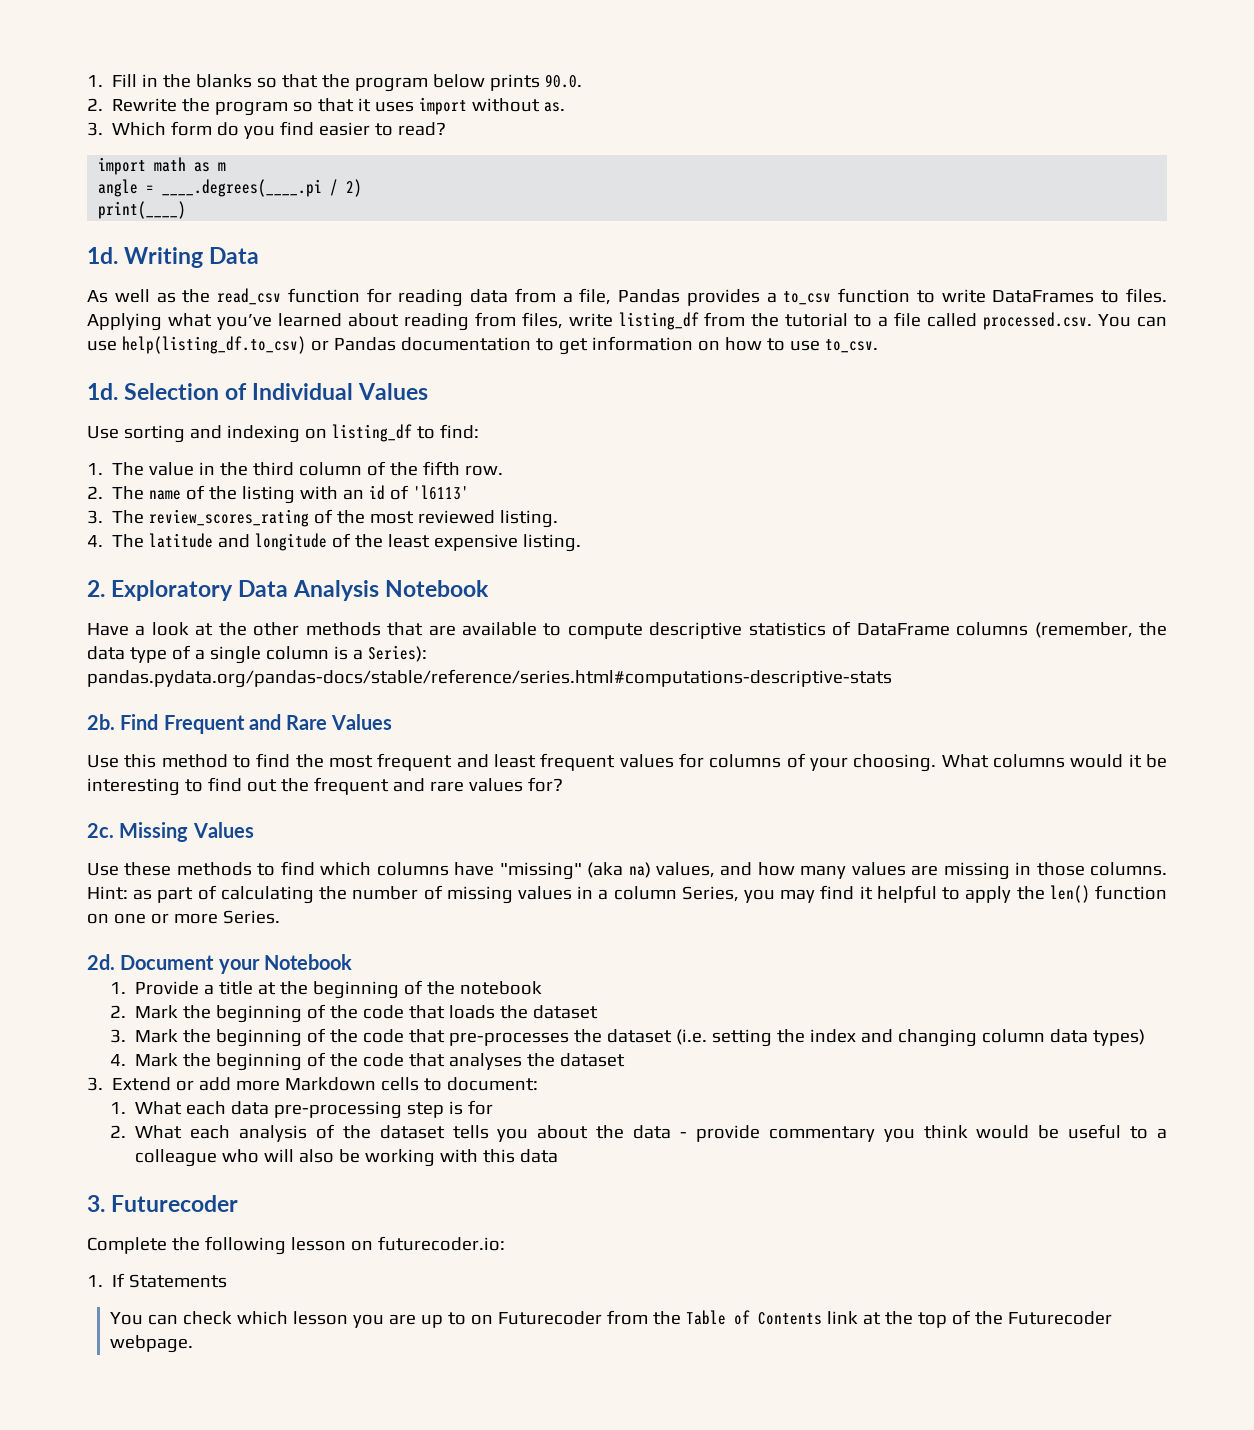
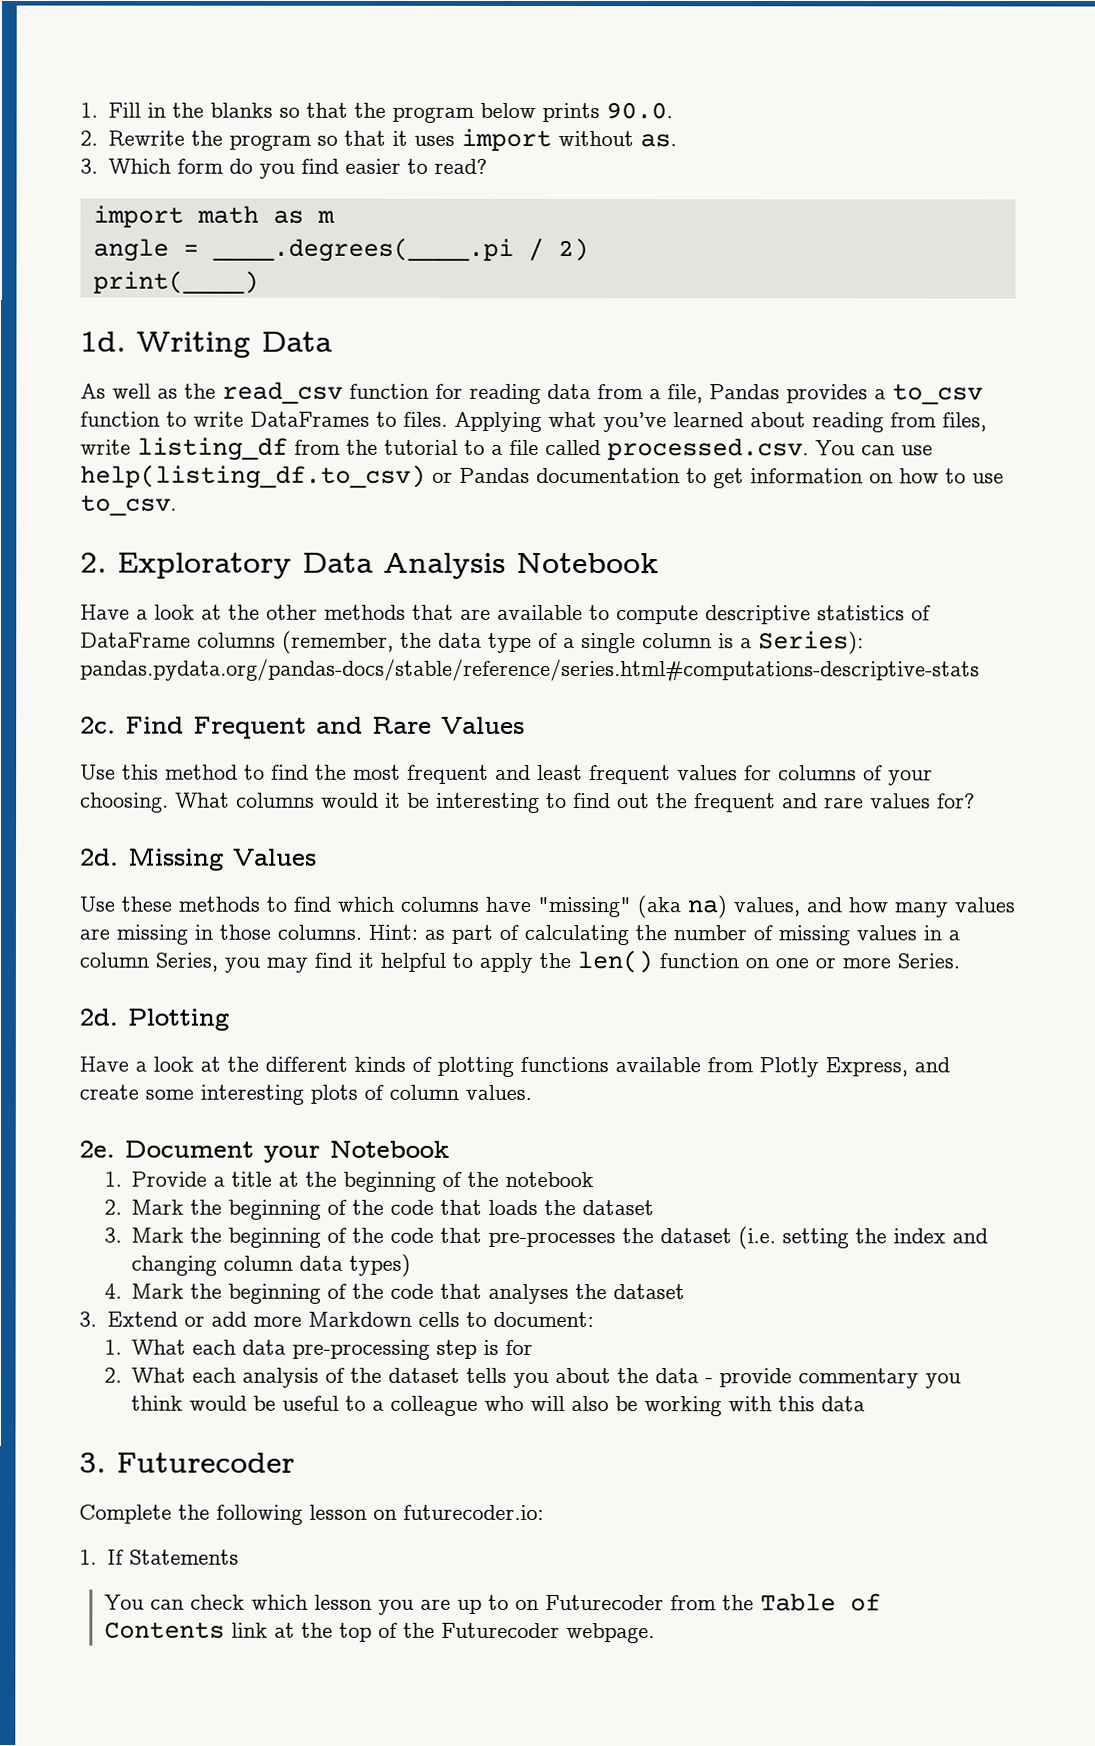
[87,383,429,400] [87,424,479,443] [87,461,504,476] [87,485,470,504] [87,509,559,528] [87,533,582,552] // 1d. Selection of Individual Values // Use sorting and indexing on listing_df to find: // 1. The value in the third column of the fifth row. // 2. The name of the listing with an id of 'l6113' // 3. The review_scores_rating of the most reviewed listing. // 4. The latitude and longitude of the least expensive listing. -> (177, 505) none
[87,714,115,730] 2b. -> [80,716,116,734] 2c.
[87,823,114,838] 2c. -> [80,848,119,866] 2d.
(115, 962) none -> [127,1008,229,1031] [79,1056,950,1078] [79,1084,532,1105] [79,1140,115,1158] Plotting // Have a look at the different kinds of plotting functions available from Plotly Express, and create some interesting plots of column values. // 2e.

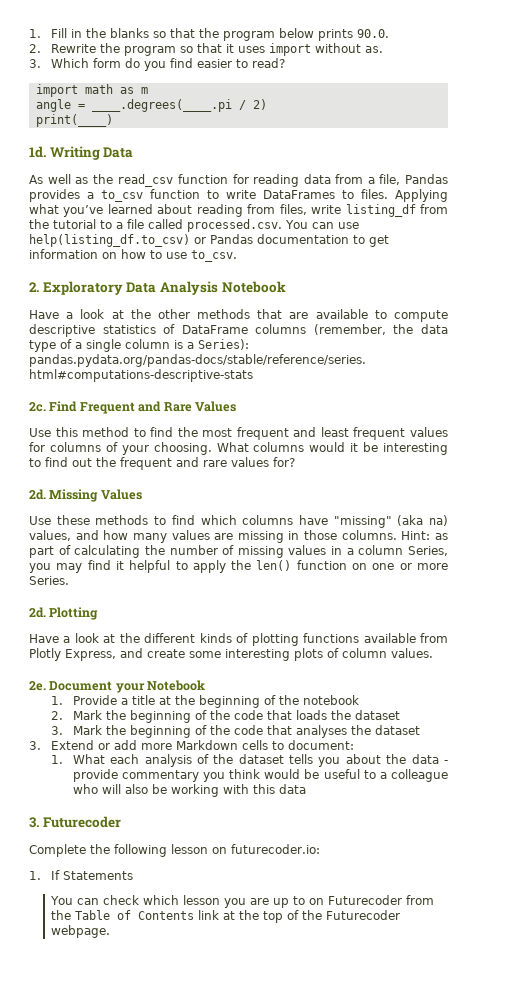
[488,1226,989,1250] [131,1253,412,1277] [103,1283,483,1304] pre-processes the dataset (i.e. setting the index and changing column data types) // 4. Mark the beginning of the code that -> (292, 730) none
[242,1339,534,1360] [103,1367,237,1383] data pre-processing step is for // 2. What each -> (140, 759) none

